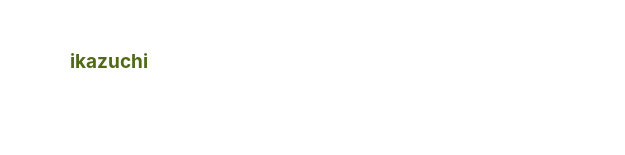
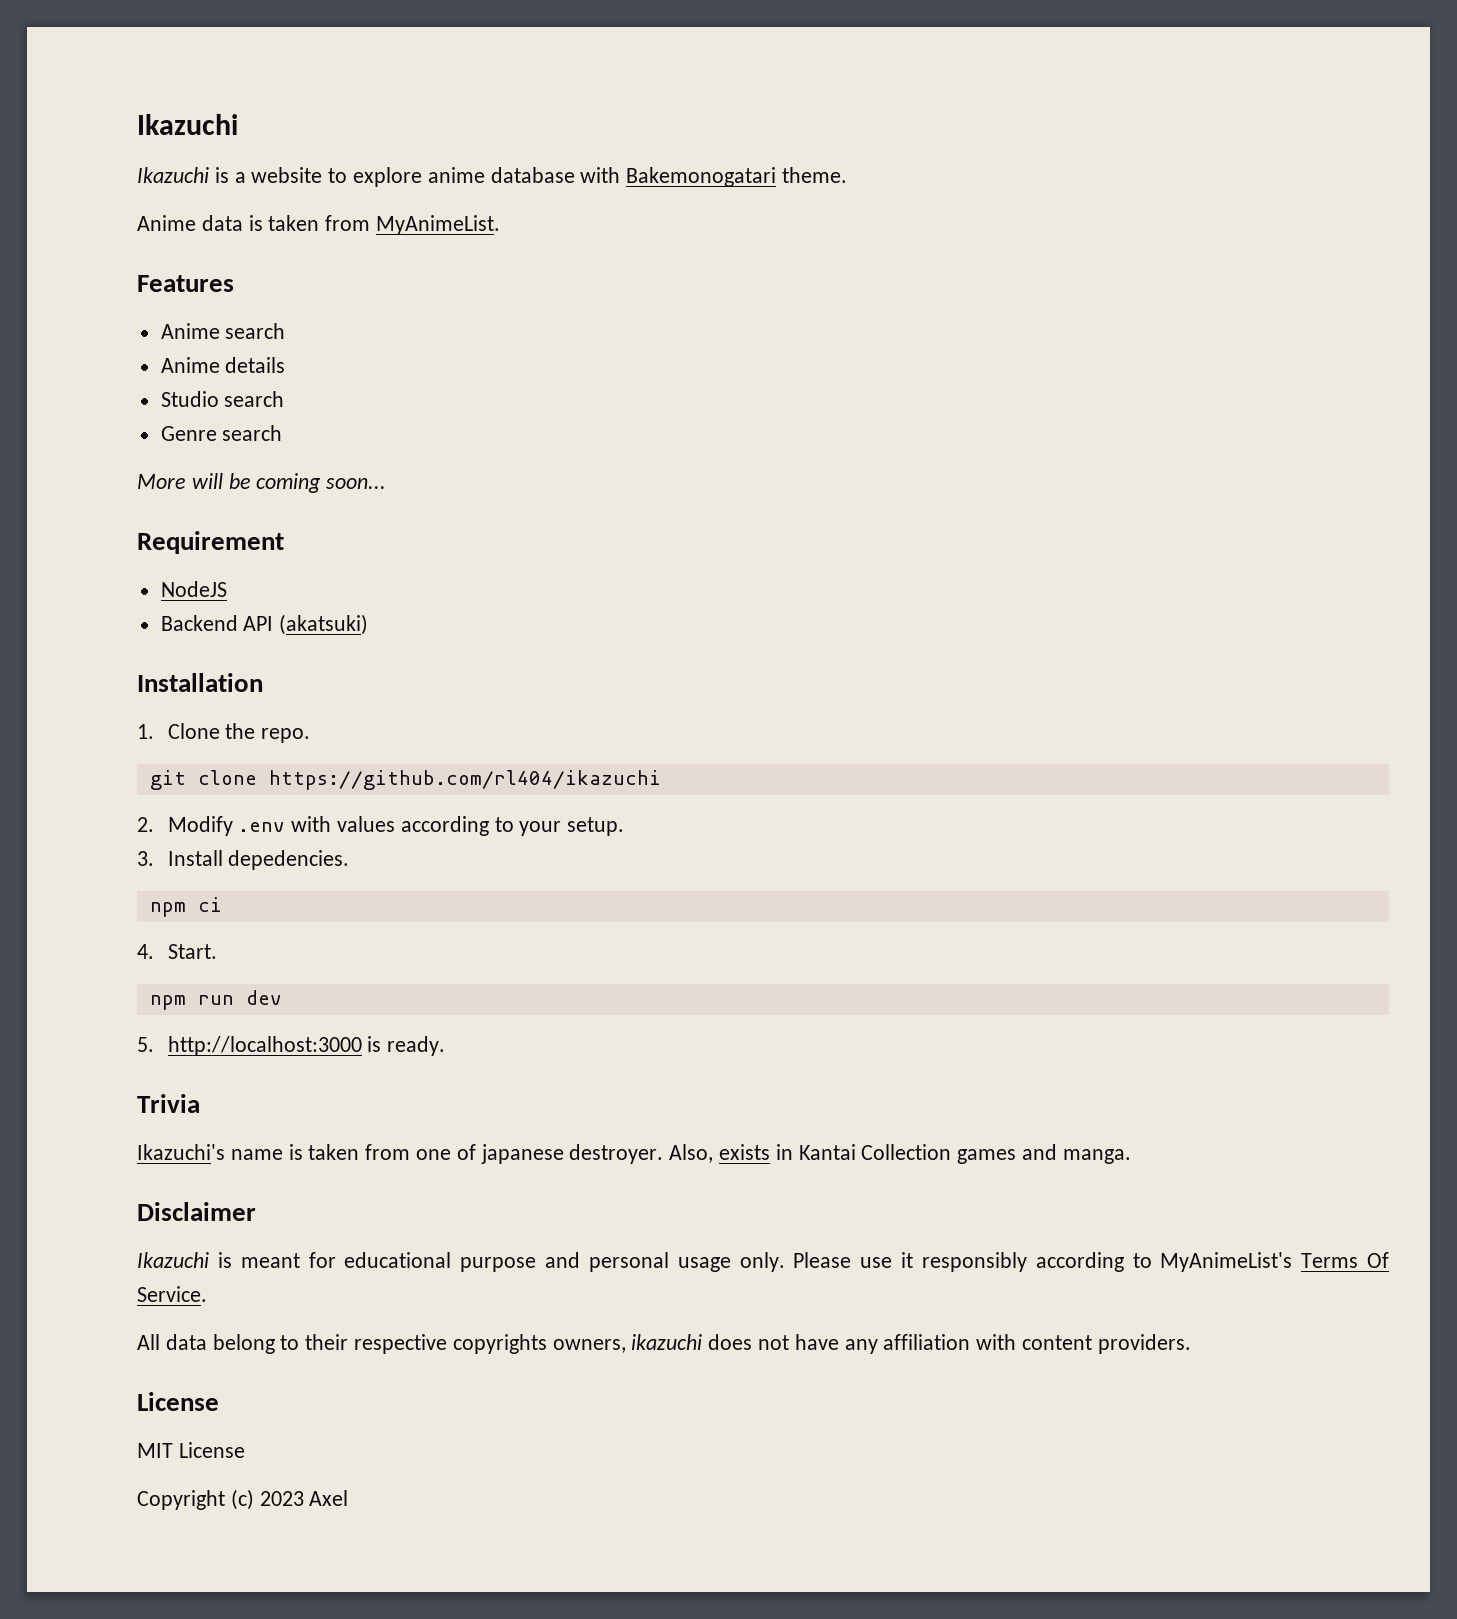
[70,53,148,68] ikazuchi -> [137,114,238,135] [137,167,848,187] [137,215,501,235] [137,275,234,292] [160,323,286,339] [160,357,286,373] [160,391,285,407] [160,425,283,441] [137,473,387,493] [137,531,284,554] [160,581,227,597] [160,614,369,635] [137,673,263,692] [137,723,311,743] [149,770,661,790] [137,816,625,836] [137,850,350,870] [149,897,222,917] [137,944,217,959] [149,990,282,1010] [137,1036,446,1056] [137,1094,200,1113] [137,1144,1131,1164] [137,1202,256,1221] [137,1252,1389,1272] [137,1286,207,1302] [137,1334,1191,1354] [137,1392,219,1411] [137,1442,245,1458] [137,1489,349,1510] Ikazuchi // Ikazuchi is a website to explore anime database with Bakemonogatari theme. // Anime data is taken from MyAnimeList. // Features // Anime search // Anime details // Studio search // Genre search // More will be coming soon... // Requirement // NodeJS // Backend API (akatsuki) // Installation // 1. Clone the repo. // git clone https://github.com/rl404/ikazuchi // 2. Modify .env with values according to your setup. // 3. Install depedencies. // npm ci // 4. Start. // npm run dev // 5. http://localhost:3000 is ready. // Trivia // Ikazuchi's name is taken from one of japanese destroyer. Also, exists in Kantai Collection games and manga. // Disclaimer // Ikazuchi is meant for educational purpose and personal usage only. Please use it responsibly according to MyAnimeList's Terms Of Service. // All data belong to their respective copyrights owners, ikazuchi does not have any affiliation with content providers. // License // MIT License // Copyright (c) 2023 Axel

